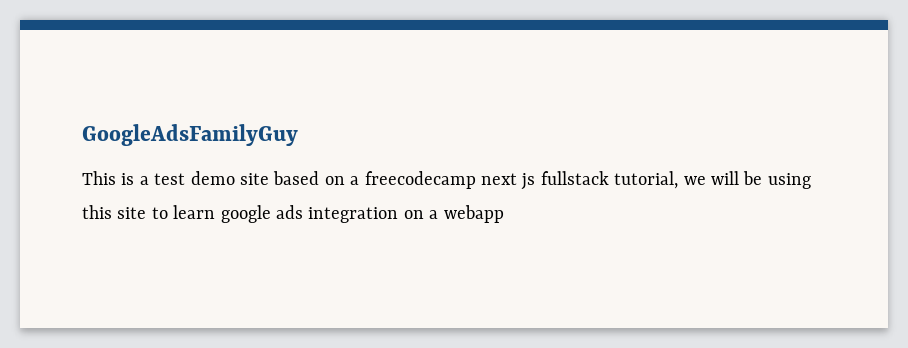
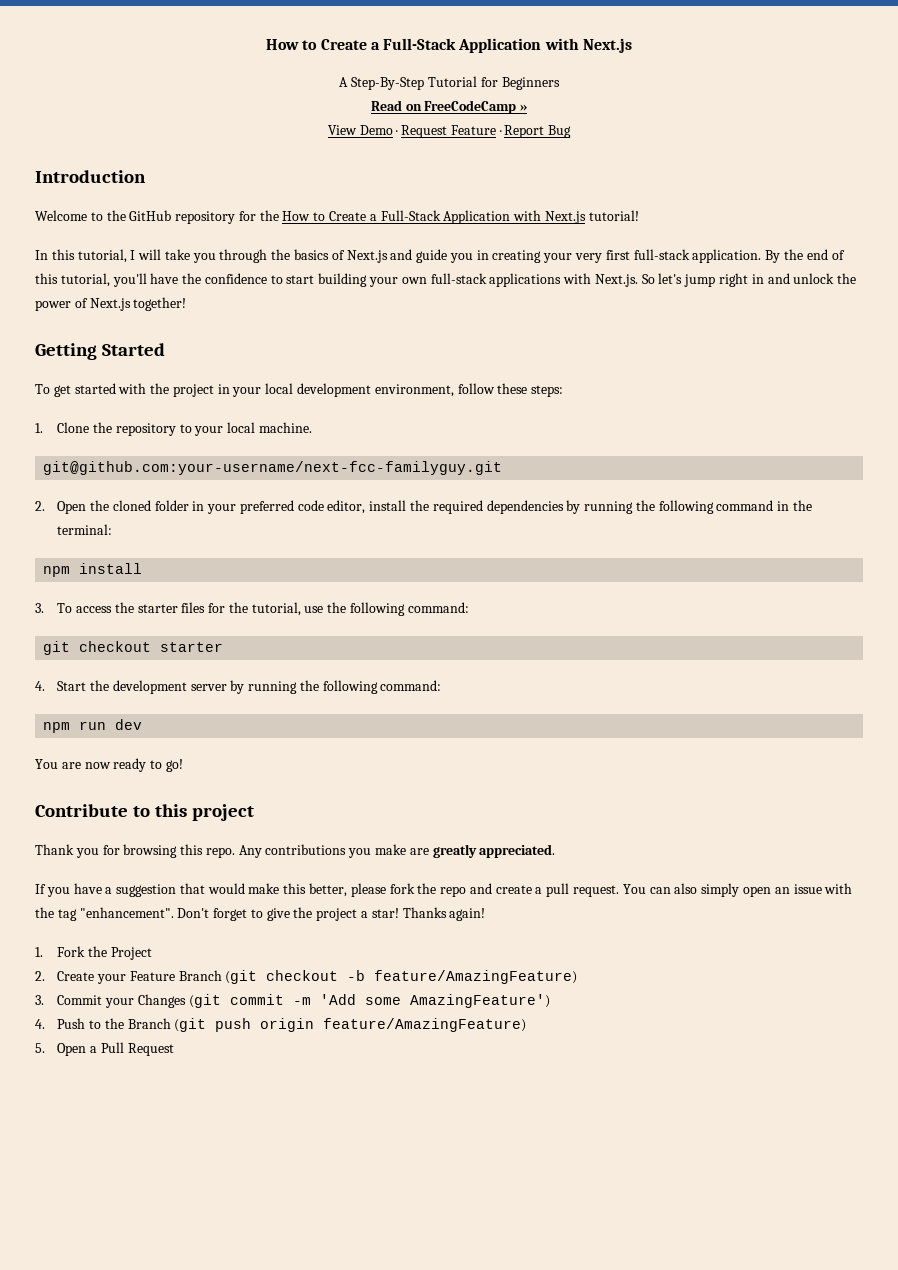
[82,124,298,146] [82,171,811,190] [82,205,504,223] GoogleAdsFamilyGuy // This is a test demo site based on a freecodecamp next js fullstack tutorial, we will be using this site to learn google ads integration on a webapp -> [265,38,633,53] [339,76,560,90] [370,100,528,114] [327,125,572,138] [35,170,146,183] [35,210,639,224] [35,249,845,263] [35,273,857,287] [35,297,187,311] [35,343,166,360] [35,383,564,397] [35,422,312,436] [43,461,503,475] [35,500,812,514] [57,524,113,535] [43,563,143,577] [35,602,469,616] [43,641,224,655] [35,680,442,694] [43,719,143,733] [35,758,183,772] [35,804,255,821] [35,844,556,858] [35,883,853,897] [35,907,486,921] [35,946,152,960] [35,970,578,984] [35,994,550,1008] [35,1018,527,1032] [35,1042,174,1056] How to Create a Full-Stack Application with Next.js // A Step-By-Step Tutorial for Beginners // Read on FreeCodeCamp » // View Demo · Request Feature · Report Bug // Introduction // Welcome to the GitHub repository for the How to Create a Full-Stack Application with Next.js tutorial! // In this tutorial, I will take you through the basics of Next.js and guide you in creating your very first full-stack application. By the end of this tutorial, you'll have the confidence to start building your own full-stack applications with Next.js. So let's jump right in and unlock the power of Next.js together! // Getting Started // To get started with the project in your local development environment, follow these steps: // 1. Clone the repository to your local machine. // git@github.com:your-username/next-fcc-familyguy.git // 2. Open the cloned folder in your preferred code editor, install the required dependencies by running the following command in the terminal: // npm install // 3. To access the starter files for the tutorial, use the following command: // git checkout starter // 4. Start the development server by running the following command: // npm run dev // You are now ready to go! // Contribute to this project // Thank you for browsing this repo. Any contributions you make are greatly appreciated. // If you have a suggestion that would make this better, please fork the repo and create a pull request. You can also simply open an issue with the tag "enhancement". Don't forget to give the project a star! Thanks again! // 1. Fork the Project // 2. Create your Feature Branch (git checkout -b feature/AmazingFeature) // 3. Commit your Changes (git commit -m 'Add some AmazingFeature') // 4. Push to the Branch (git push origin feature/AmazingFeature) // 5. Open a Pull Request

